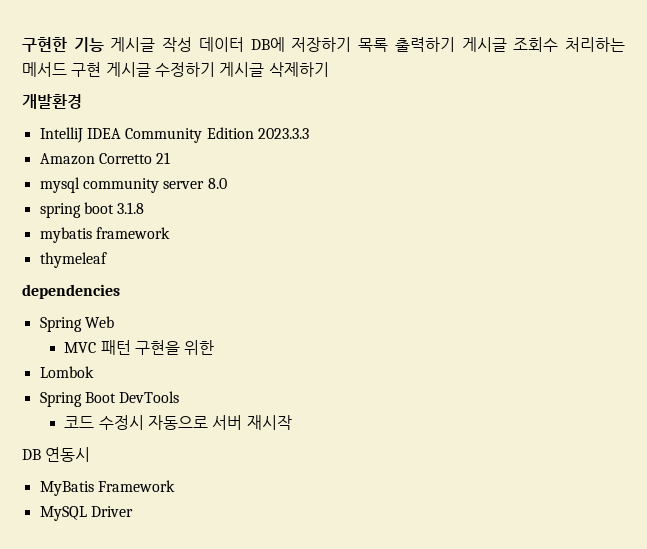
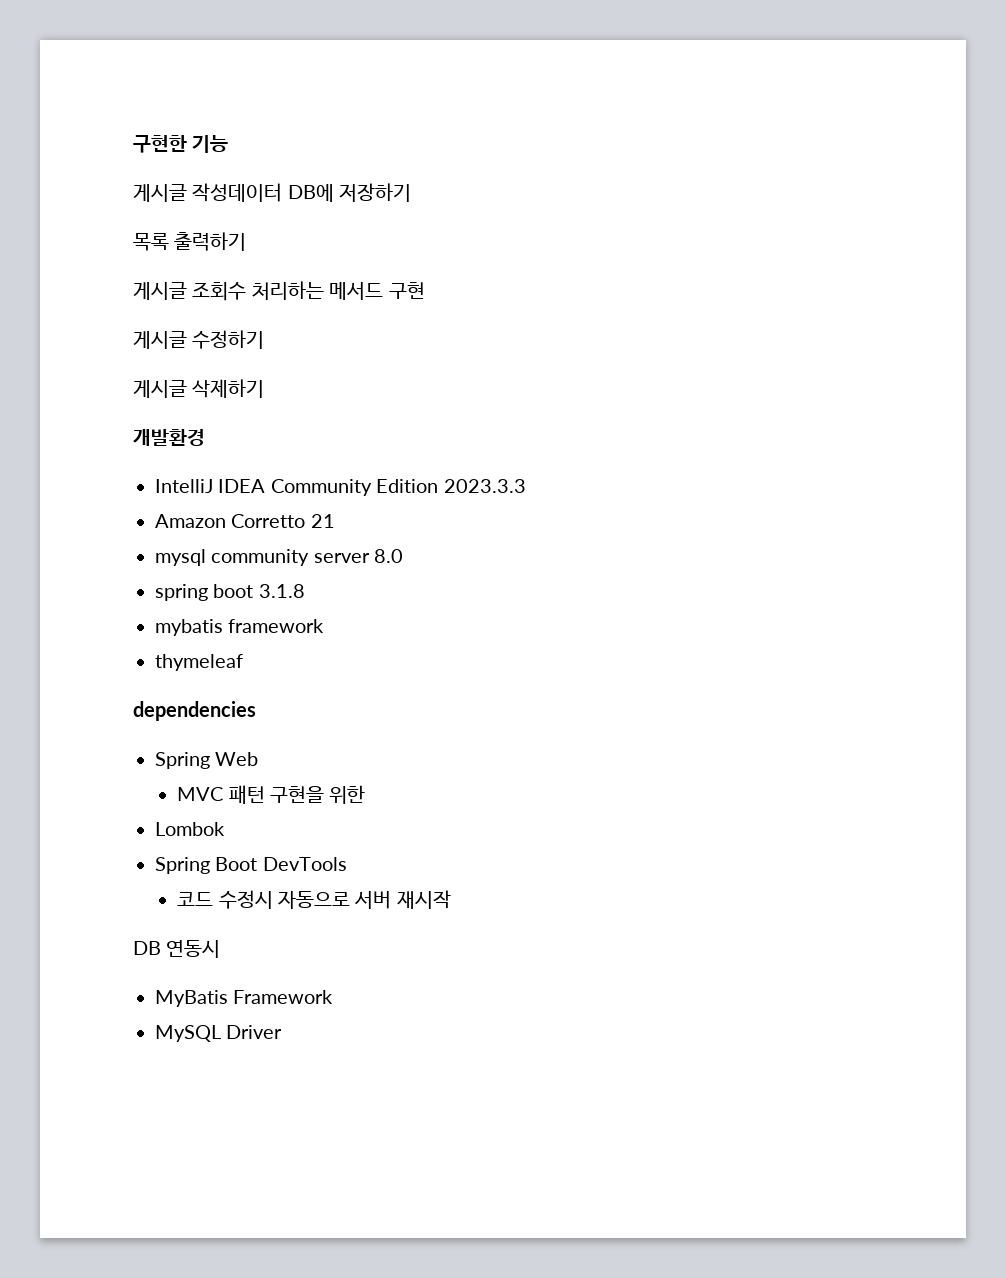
[110,37,244,52] 게시글 작성 데이터 -> [133,183,283,202] // 게시글 작성데이터
(352, 44) none -> (412, 192) //
(455, 44) none -> (247, 241) //
(102, 69) none -> (425, 290) //
(215, 69) none -> (265, 339) //

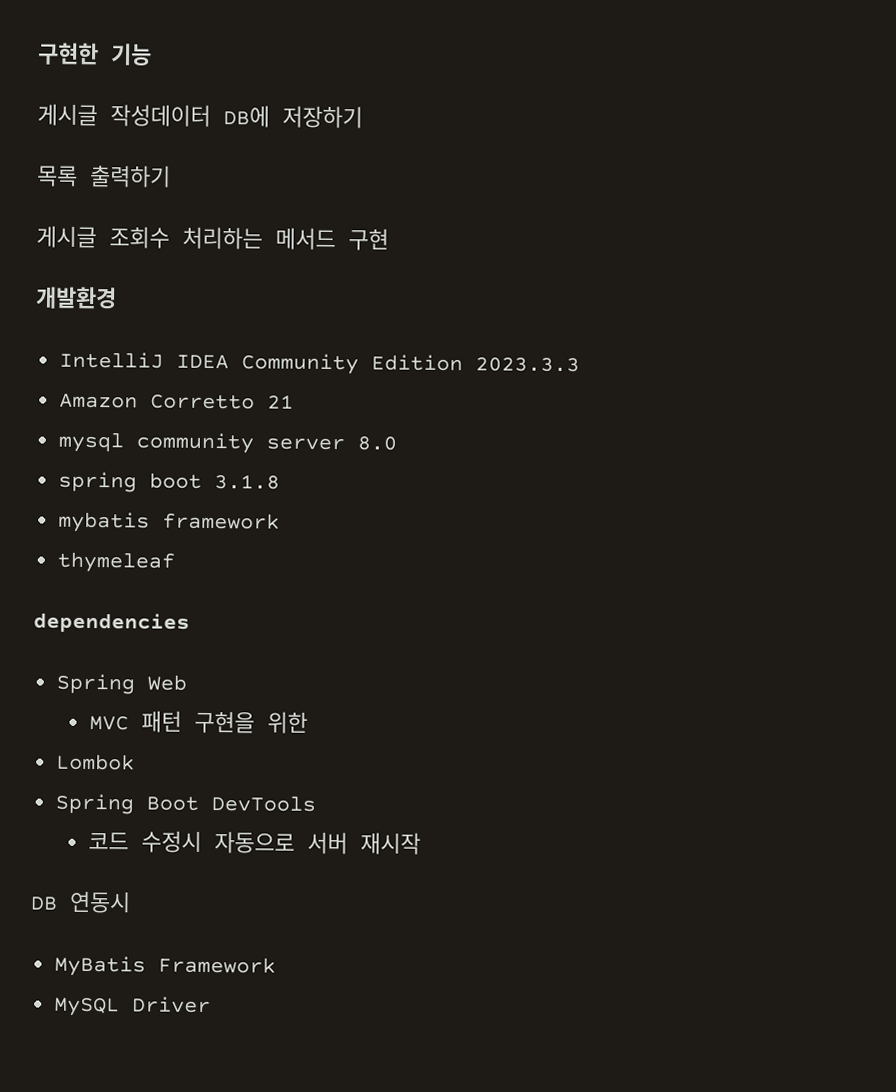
[133,330,265,349] [133,379,265,398] // 게시글 수정하기 // 게시글 삭제하기 -> (389, 239) none

